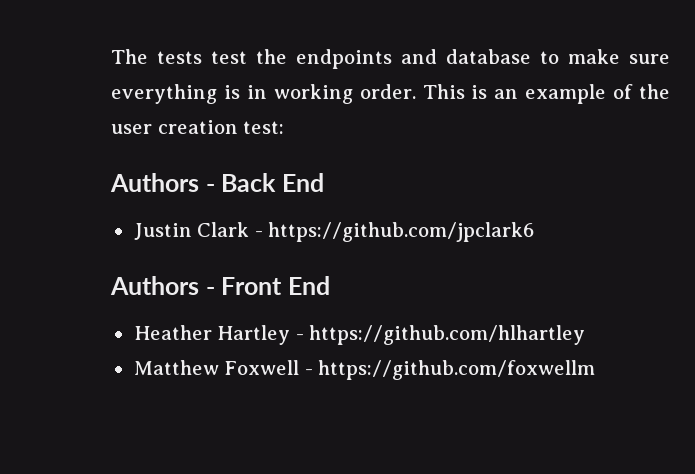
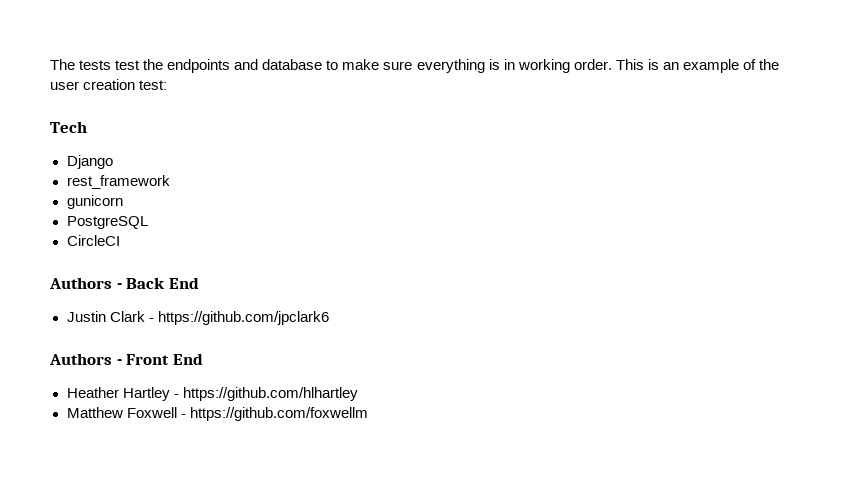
(285, 127) none -> [50,121,87,133] [66,155,113,169] [66,175,170,189] [66,195,123,209] [66,216,148,229] [66,235,120,246] // Tech // Django // rest_framework // gunicorn // PostgreSQL // CircleCI

